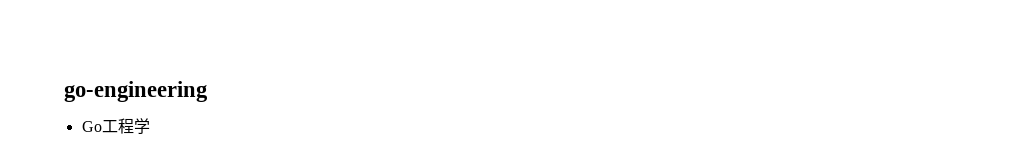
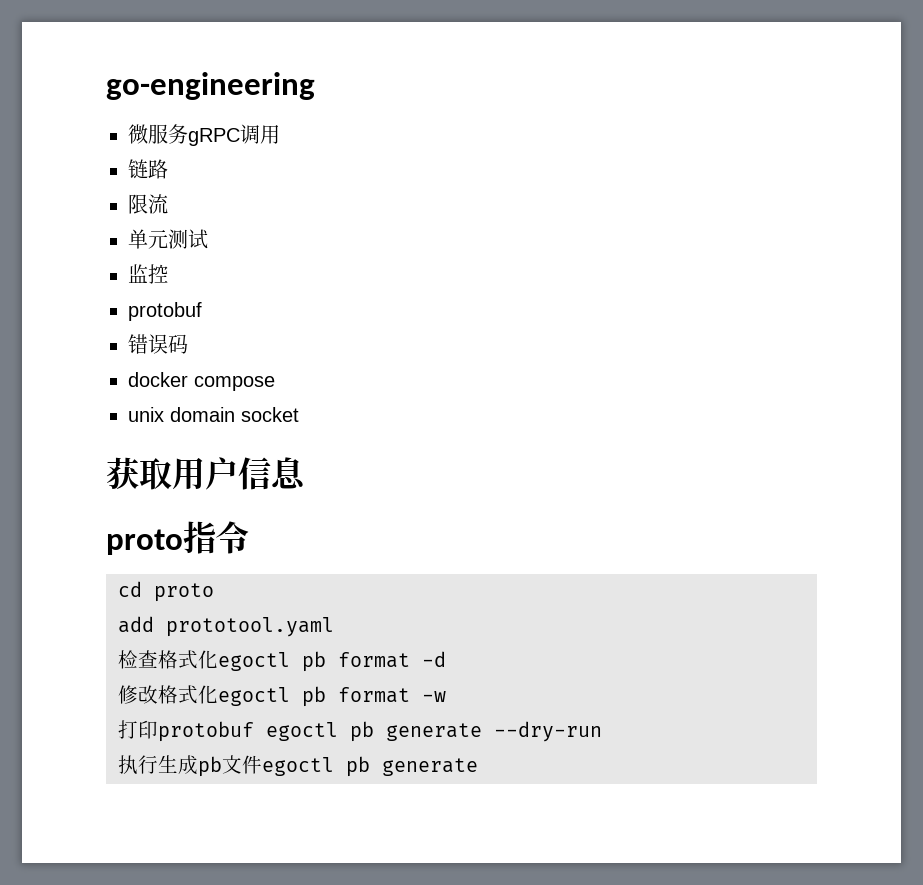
[81,118,150,134] Go工程学 -> [128,124,280,146] [128,159,168,179] [128,194,168,214] [128,229,208,249] [128,264,168,284] [128,302,202,321] [128,334,188,354] [128,372,275,391] [128,407,299,422] [106,457,307,490] [106,521,249,555] [118,581,214,602] [118,616,334,637] [118,650,446,672] [118,685,446,707] [118,720,602,742] [118,755,478,777] 微服务gRPC调用 // 链路 // 限流 // 单元测试 // 监控 // protobuf // 错误码 // docker compose // unix domain socket // 获取用户信息 // proto指令 // cd proto // add prototool.yaml // 检查格式化egoctl pb format -d // 修改格式化egoctl pb format -w // 打印protobuf egoctl pb generate --dry-run // 执行生成pb文件egoctl pb generate

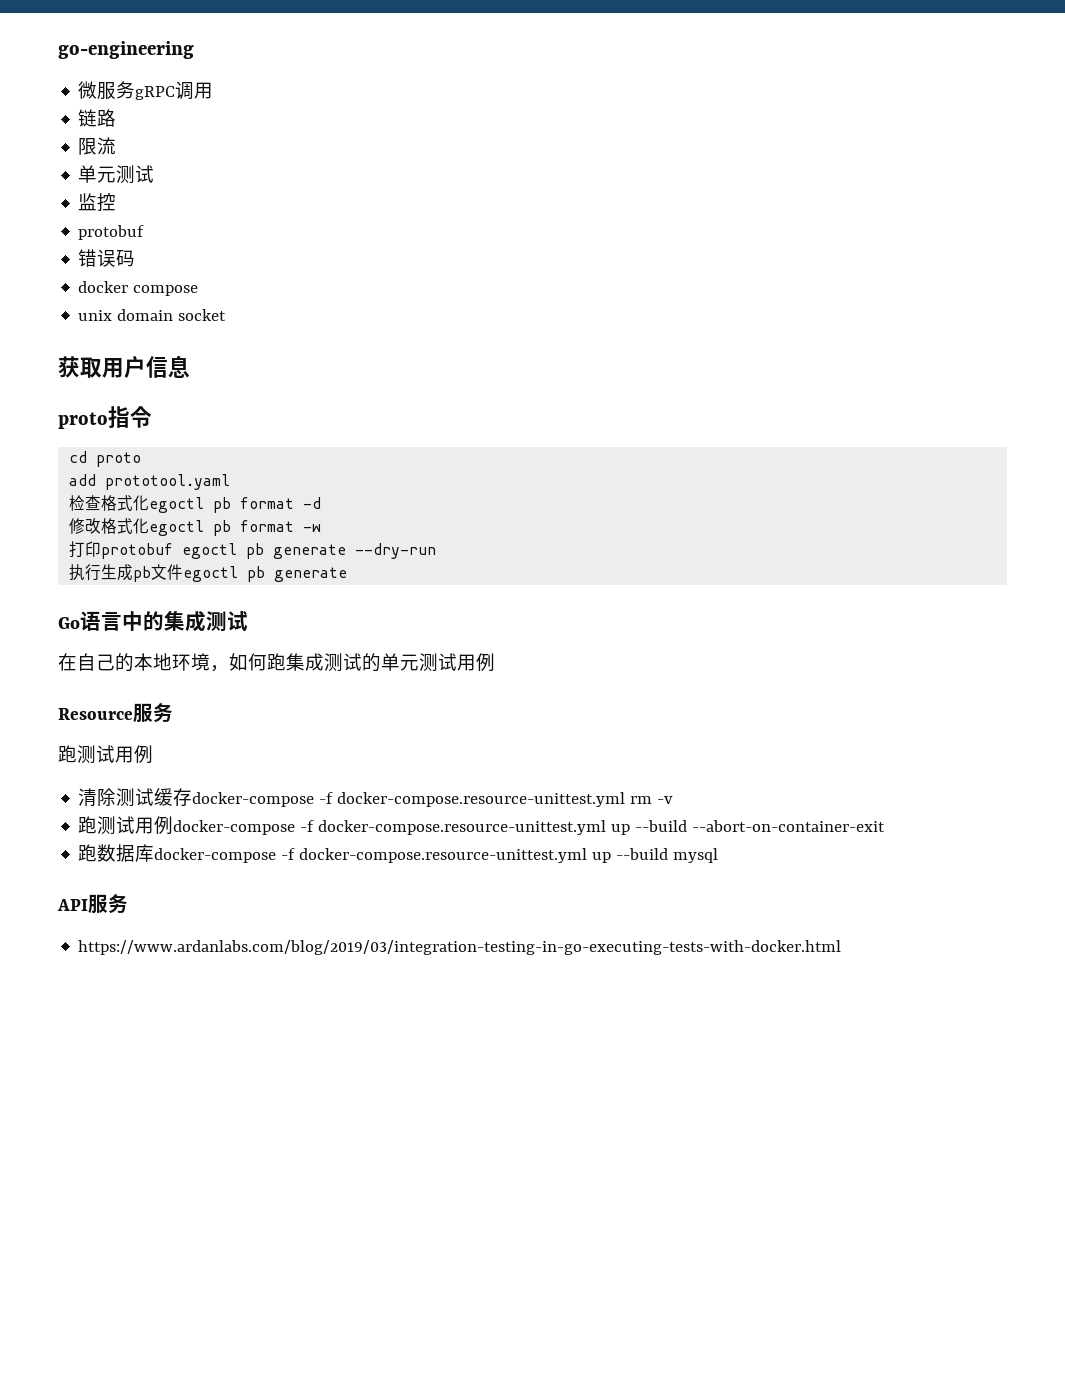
(478, 767) none -> [58,610,248,632] [58,653,495,672] [58,703,173,723] [58,745,153,764] [78,788,674,807] [78,816,886,835] [78,844,719,863] [57,894,128,914] [78,940,842,955] // Go语言中的集成测试 // 在自己的本地环境，如何跑集成测试的单元测试用例 // Resource服务 // 跑测试用例 // 清除测试缓存docker-compose -f docker-compose.resource-unittest.yml rm -v // 跑测试用例docker-compose -f docker-compose.resource-unittest.yml up --build --abort-on-container-exit // 跑数据库docker-compose -f docker-compose.resource-unittest.yml up --build mysql // API服务 // https://www.ardanlabs.com/blog/2019/03/integration-testing-in-go-executing-tests-with-docker.html

